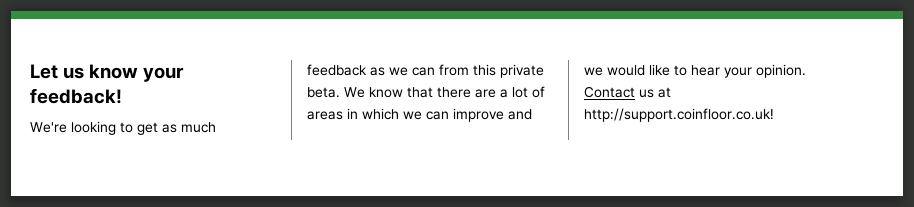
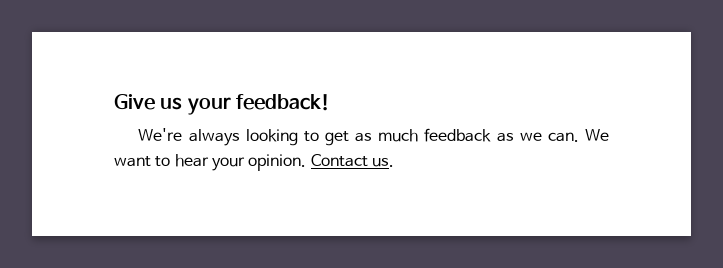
[30,64,139,79] Let us know -> [114,94,183,110] Give us
(67, 127) none -> [188,129,240,146] always
[412,64,544,78] [307,86,545,98] [307,108,532,122] [584,64,670,76] can from this private beta. We know that there are a lot of areas in which we can improve and we would like -> [547,129,609,142] [114,156,151,167] can. We want
[639,87,671,98] [584,108,774,122] us at http://support.coinfloor.co.uk! -> [371,157,394,167] us.

